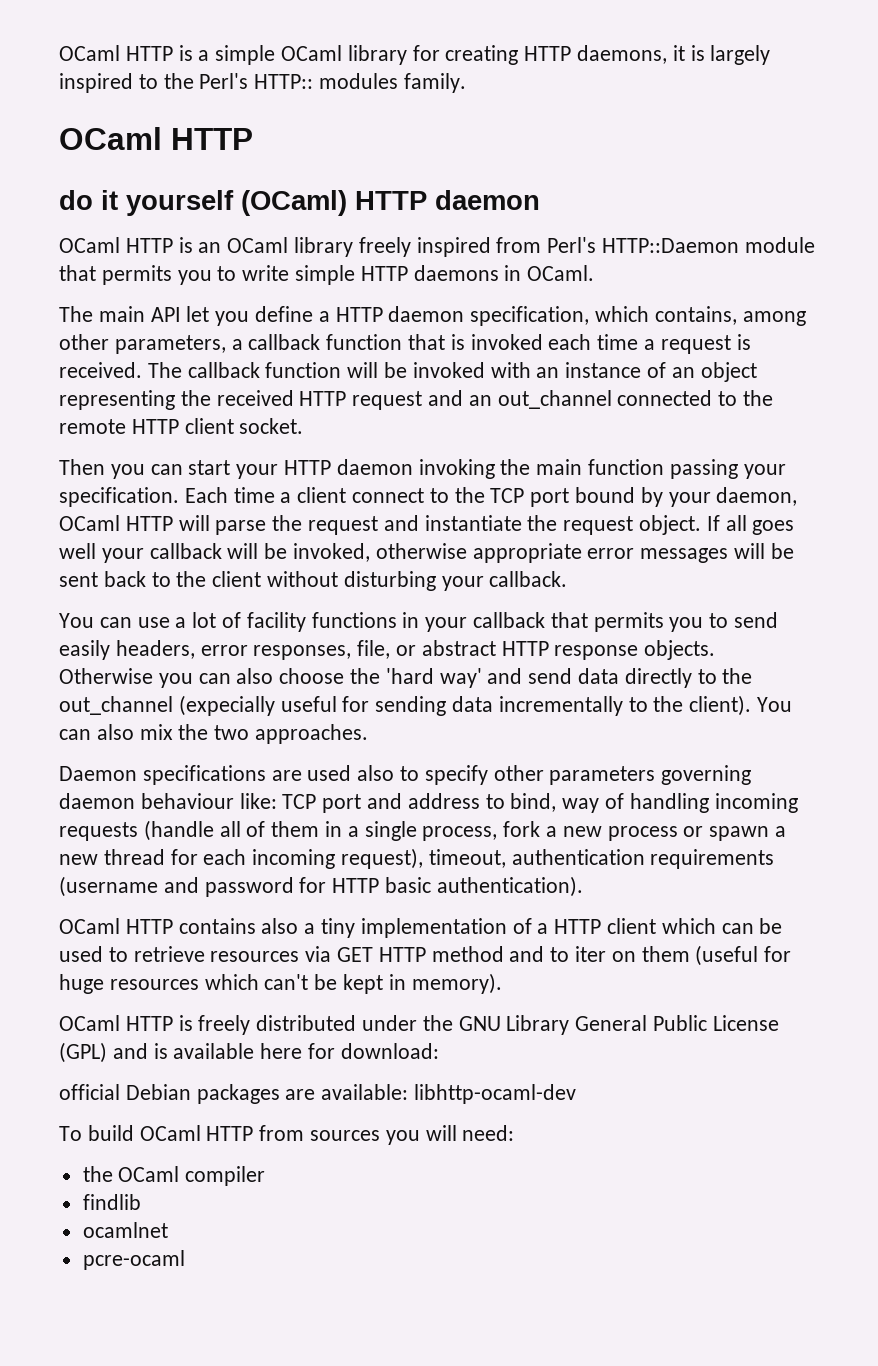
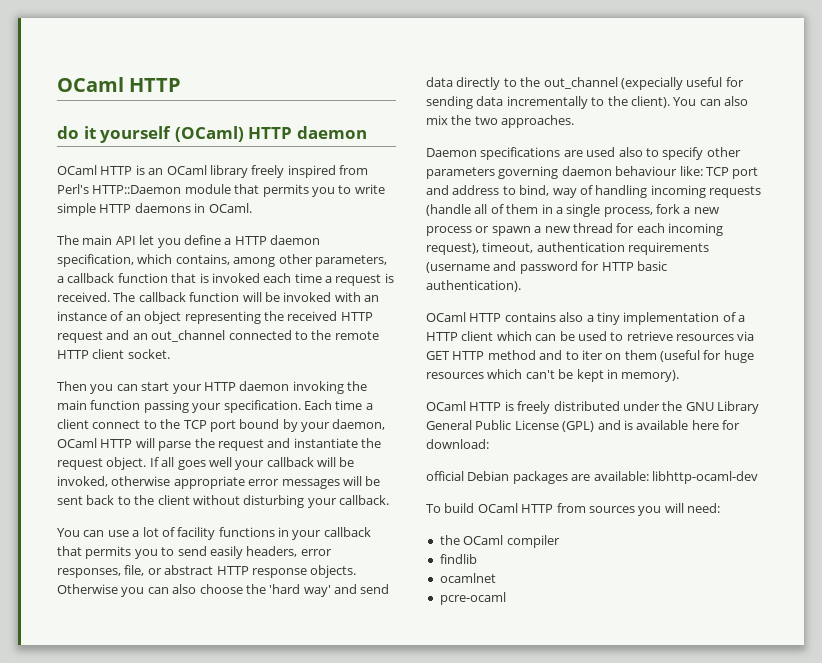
[59,45,771,65] [59,73,466,93] [59,127,253,150] OCaml HTTP is a simple OCaml library for creating HTTP daemons, it is largely inspired to the Perl's HTTP:: modules family. // OCaml HTTP -> [57,77,182,92] OCaml HTTP

